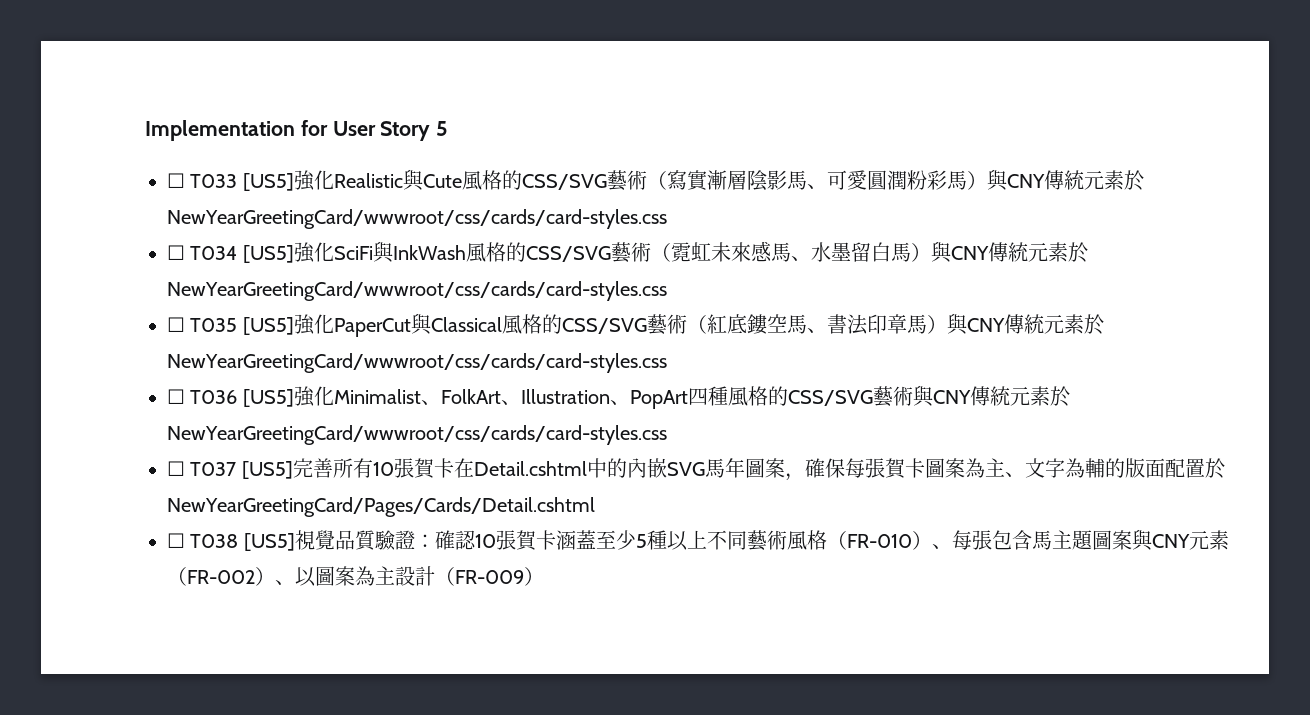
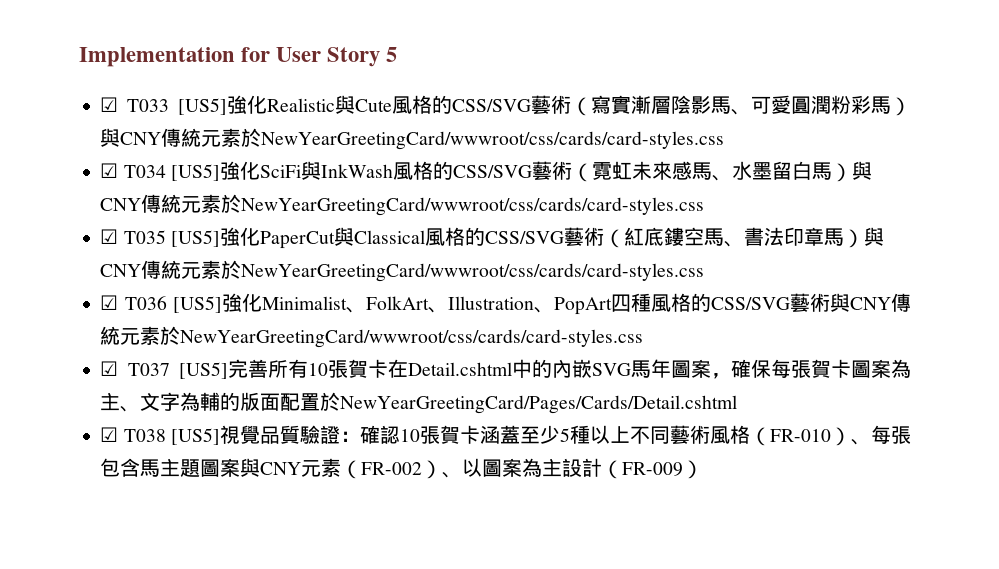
[167,173,185,188] ☐ -> [100,97,119,112] ☑
[167,245,185,260] ☐ -> [100,163,119,178] ☑
[167,317,185,332] ☐ -> [100,229,119,244] ☑
[167,389,185,404] ☐ -> [100,295,119,310] ☑
[167,461,185,476] ☐ -> [100,361,119,376] ☑
[167,533,185,548] ☐ -> [100,427,119,442] ☑

